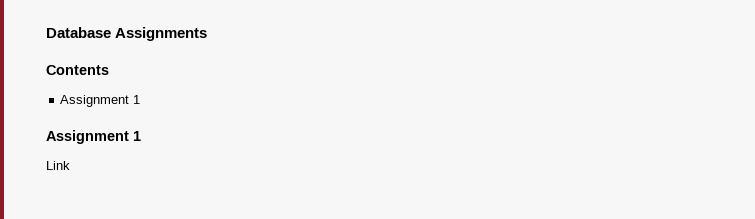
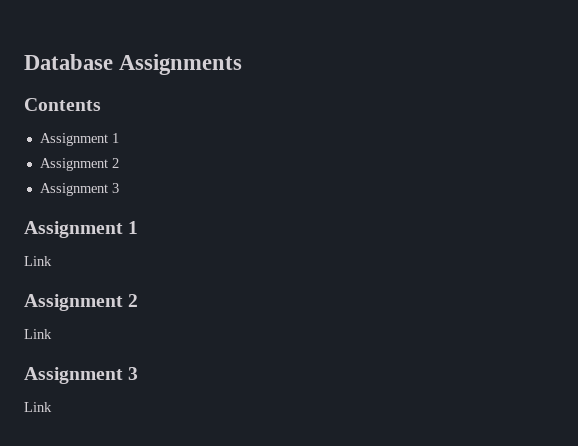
(141, 99) none -> [39,158,119,171] [39,183,119,196] // Assignment 2 // Assignment 3
(70, 165) none -> [24,294,139,311] [24,329,52,339] [24,367,139,384] [24,402,52,412] // Assignment 2 // Link // Assignment 3 // Link

